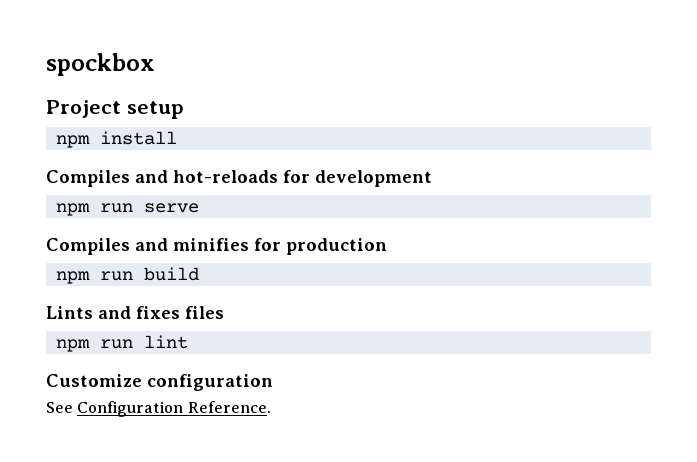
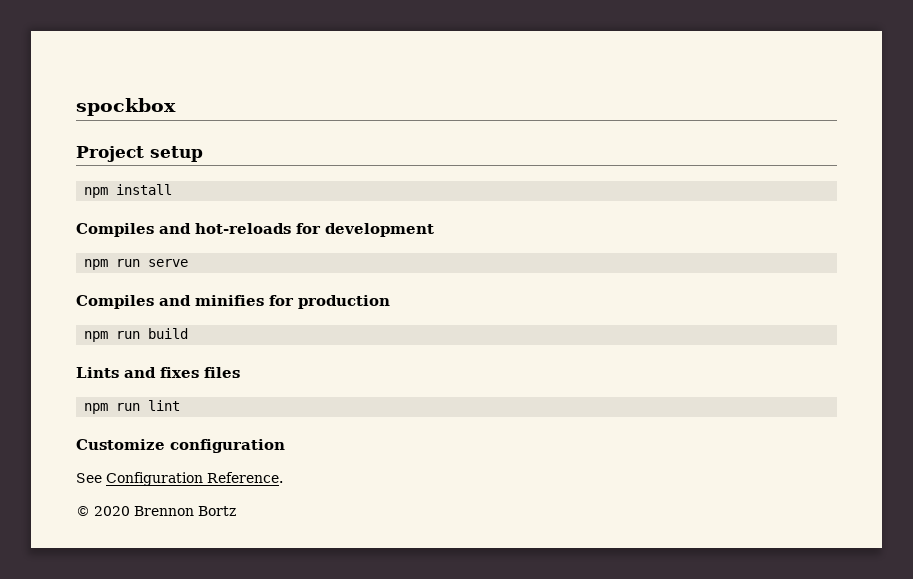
(271, 407) none -> [76,506,236,516] // © 2020 Brennon Bortz

